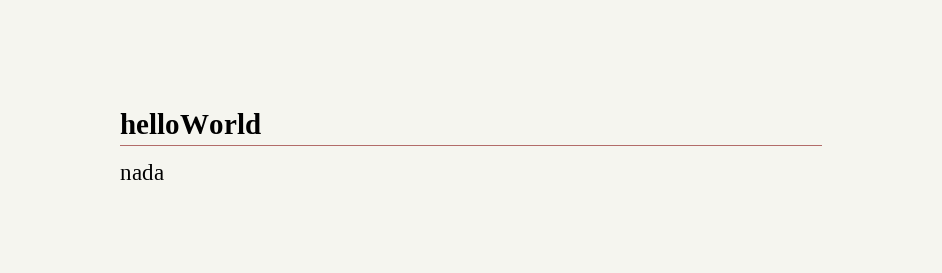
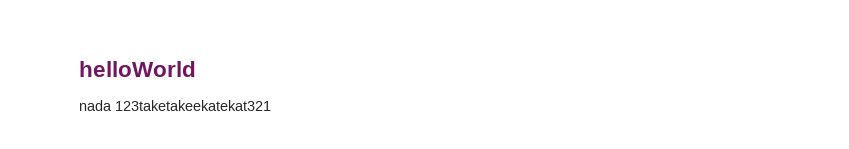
(164, 172) none -> [115,100,271,111] 123taketakeekatekat321

